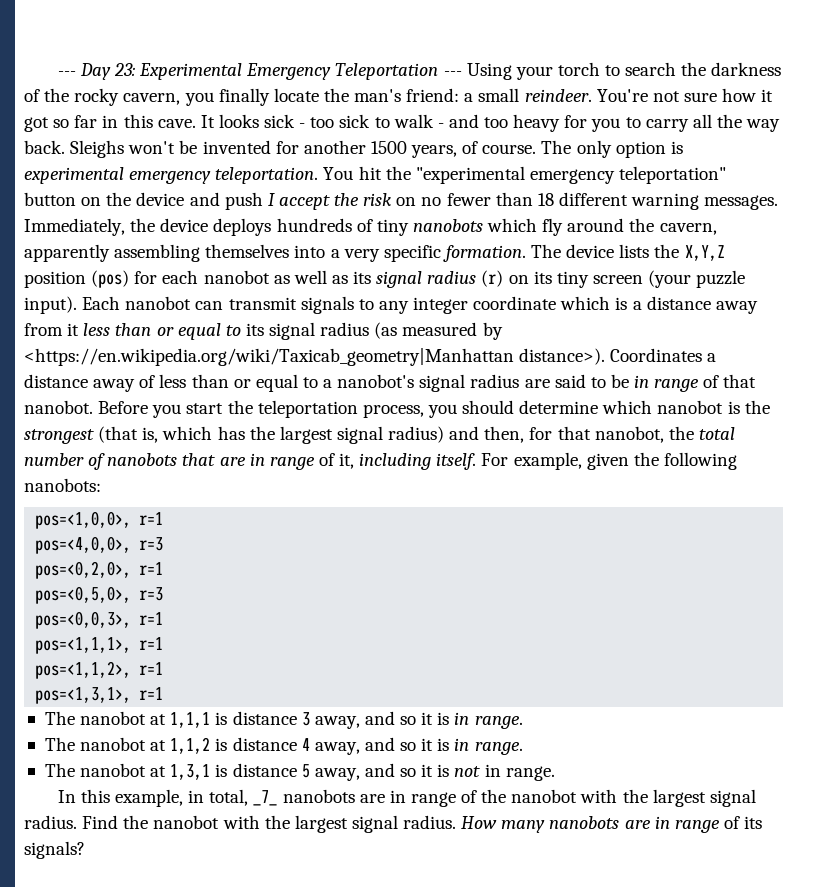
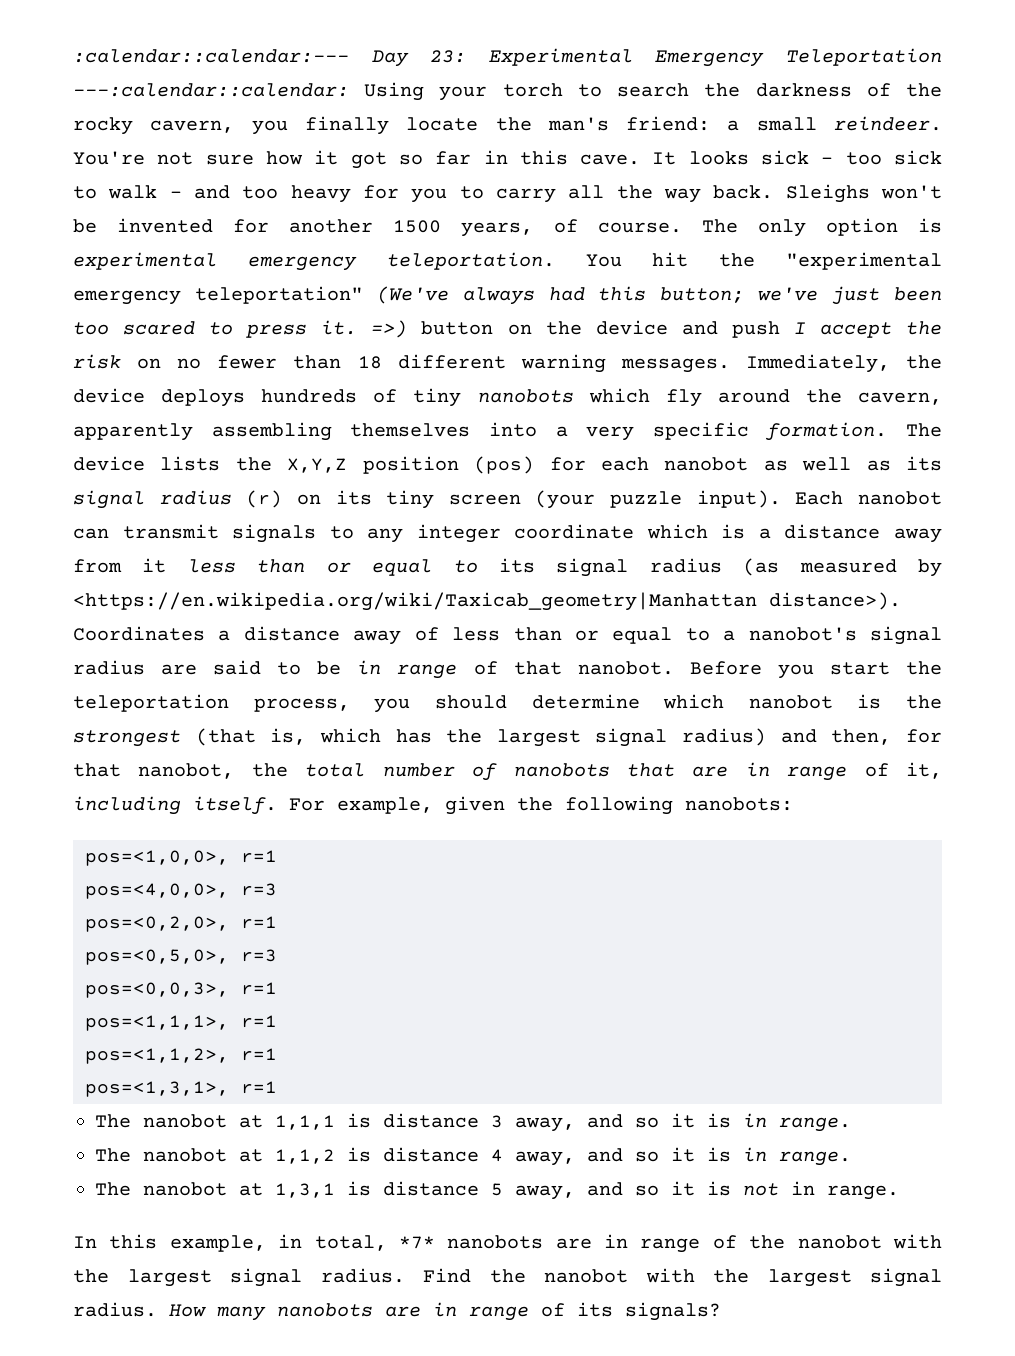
[57,71,76,76] --- -> [73,49,349,63] :calendar::calendar:---
[443,71,462,76] --- -> [73,83,349,97] ---:calendar::calendar:
(727, 175) none -> [376,286,943,305] [73,320,408,338] (We've always had this button; we've just been too scared to press it. =>)
[253,790,278,806] _7_ -> [398,1236,435,1249] *7*

